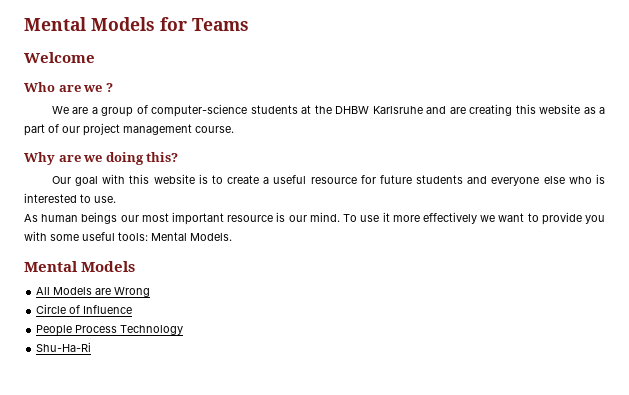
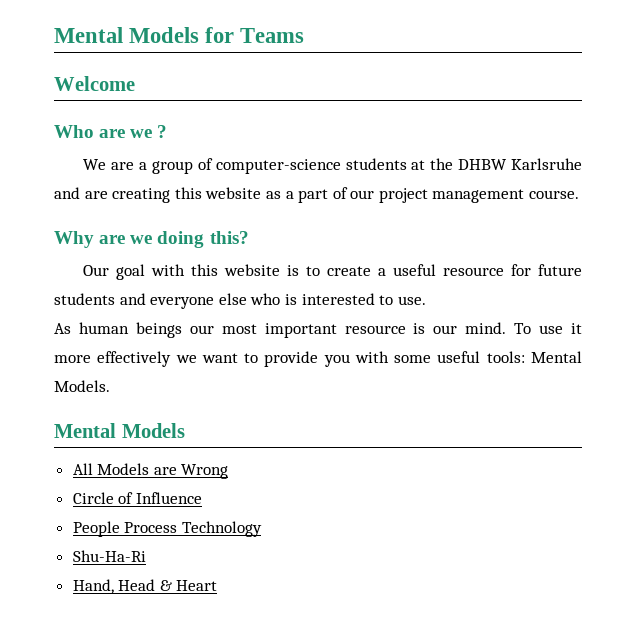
(92, 347) none -> [72,579,218,594] // Hand, Head & Heart

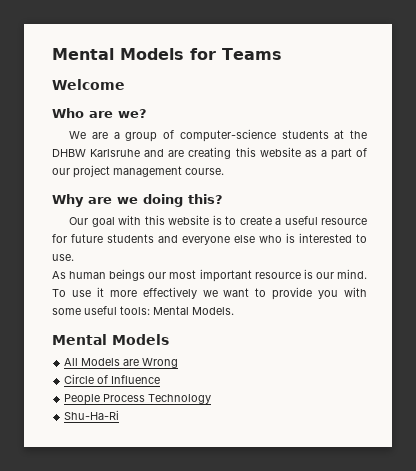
[130,125,168,138] we ? -> [118,109,147,118] we?
[72,579,218,594] // Hand, Head & Heart -> (120, 415) none

